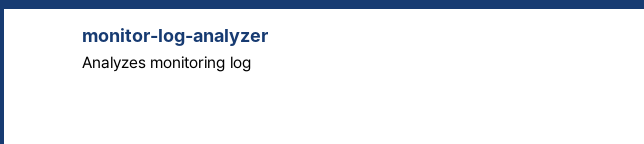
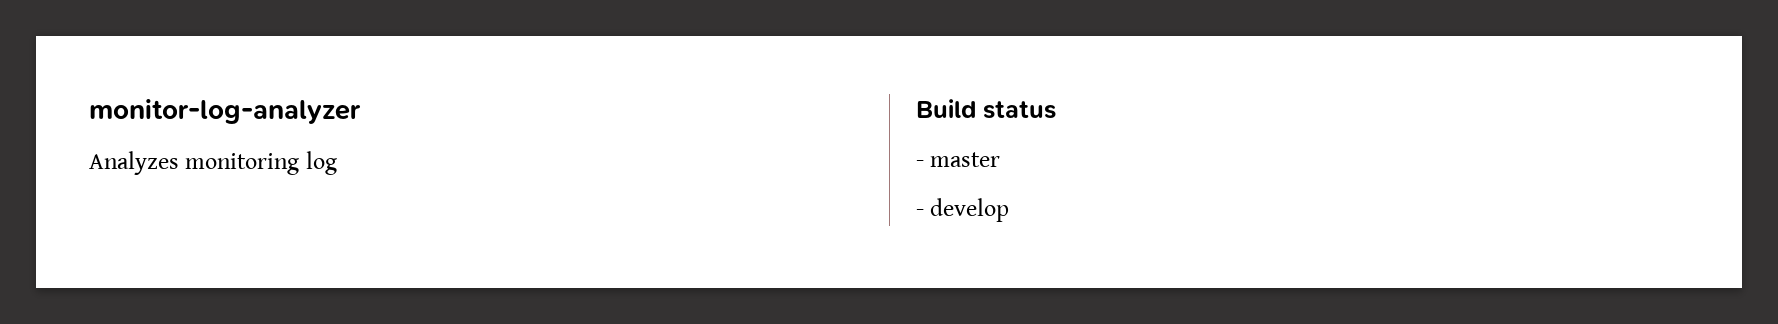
(251, 64) none -> [916,99,1056,119] [916,152,1001,167] [916,198,1010,222] // Build status // - master // - develop

